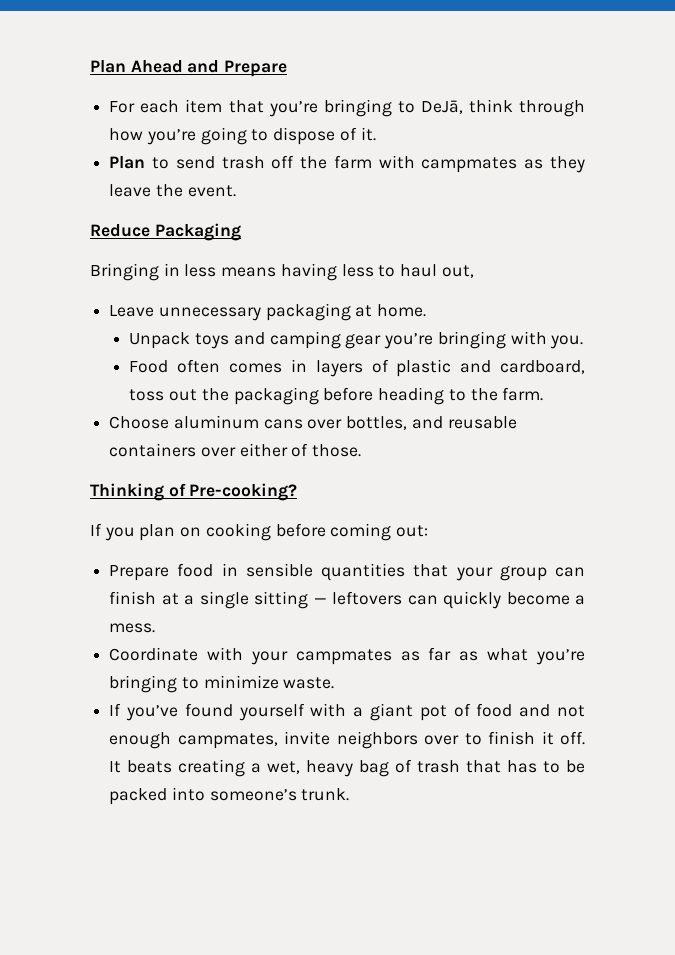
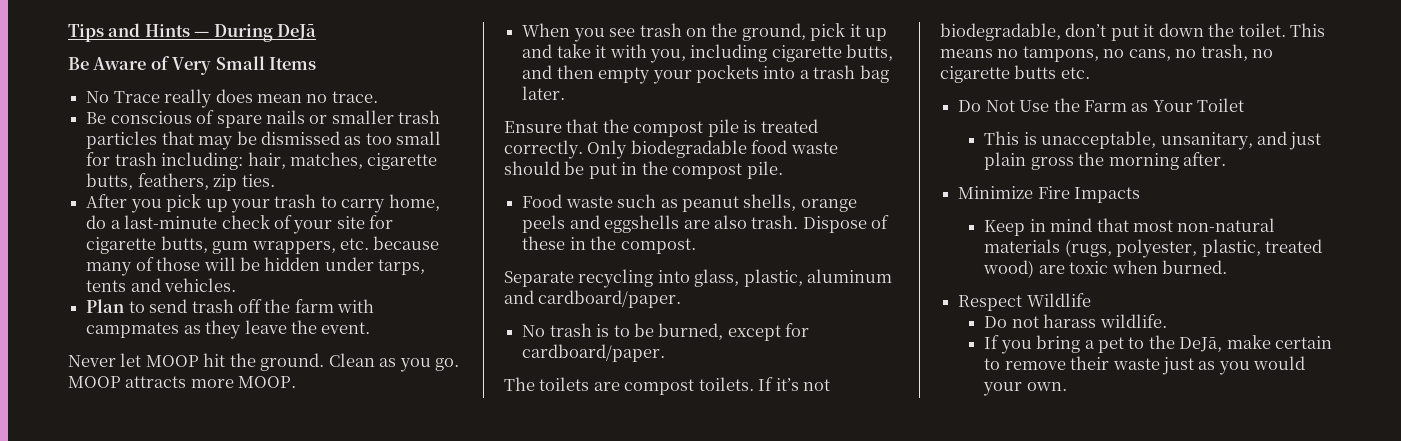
[90,60,288,77] [109,99,585,117] [109,127,376,145] Plan Ahead and Prepare // For each item that you’re bringing to DeJā, think through how you’re going to dispose of it. -> [68,23,317,42] [68,56,317,75] [86,89,378,108] [86,110,441,128] [86,131,442,150] [86,152,438,170] [86,173,275,191] [86,194,440,213] [86,215,394,234] [86,236,440,254] [86,257,426,276] [86,278,237,292] Tips and Hints — During DeJā // Be Aware of Very Small Items // No Trace really does mean no trace. // Be conscious of spare nails or smaller trash particles that may be dismissed as too small for trash including: hair, matches, cigarette butts, feathers, zip ties. // After you pick up your trash to carry home, do a last-minute check of your site for cigarette butts, gum wrappers, etc. because many of those will be hidden under tarps, tents and vehicles.
[90,223,241,241] [90,263,474,281] [109,303,427,321] [129,331,584,349] [129,359,585,377] [129,387,544,405] [109,415,517,430] [109,443,362,457] [90,483,298,501] [90,523,429,541] [109,563,585,581] [109,591,585,609] [109,623,156,633] [109,647,585,665] [109,675,335,693] [109,703,585,721] [109,731,585,749] [109,759,586,777] [109,787,350,805] Reduce Packaging // Bringing in less means having less to haul out, // Leave unnecessary packaging at home. // Unpack toys and camping gear you’re bringing with you. // Food often comes in layers of plastic and cardboard, toss out the packaging before heading to the farm. // Choose aluminum cans over bottles, and reusable containers over either of those. // Thinking of Pre-cooking? // If you plan on cooking before coming out: // Prepare food in sensible quantities that your group can finish at a single sitting — leftovers can quickly become a mess. // Coordinate with your campmates as far as what you’re bringing to minimize waste. // If you’ve found yourself with a giant pot of food and not enough campmates, invite neighbors over to finish it off. It beats creating a wet, heavy bag of trash that has to be packed into someone’s trunk. -> [68,353,460,372] [68,376,297,388] [522,23,888,42] [522,44,894,63] [522,65,889,84] [522,86,566,100] [504,119,818,137] [504,140,838,159] [504,161,783,179] [522,194,857,212] [522,215,890,233] [522,236,696,254] [504,269,893,288] [504,290,682,308] [522,323,810,341] [522,344,666,362] [504,377,831,395] [940,23,1326,41] [940,44,1274,62] [940,65,1090,83] [958,98,1245,112] [984,131,1322,150] [984,152,1226,170] [958,186,1141,203] [984,218,1276,236] [984,239,1322,258] [983,260,1227,278] [958,293,1091,311] [984,314,1167,328] [984,335,1333,354] [984,356,1306,375] [983,382,1067,396] Never let MOOP hit the ground. Clean as you go. MOOP attracts more MOOP. // When you see trash on the ground, pick it up and take it with you, including cigarette butts, and then empty your pockets into a trash bag later. // Ensure that the compost pile is treated correctly. Only biodegradable food waste should be put in the compost pile. // Food waste such as peanut shells, orange peels and eggshells are also trash. Dispose of these in the compost. // Separate recycling into glass, plastic, aluminum and cardboard/paper. // No trash is to be burned, except for cardboard/paper. // The toilets are compost toilets. If it’s not biodegradable, don’t put it down the toilet. This means no tampons, no cans, no trash, no cigarette butts etc. // Do Not Use the Farm as Your Toilet // This is unacceptable, unsanitary, and just plain gross the morning after. // Minimize Fire Impacts // Keep in mind that most non-natural materials (rugs, polyester, plastic, treated wood) are toxic when burned. // Respect Wildlife // Do not harass wildlife. // If you bring a pet to the DeJā, make certain to remove their waste just as you would your own.

